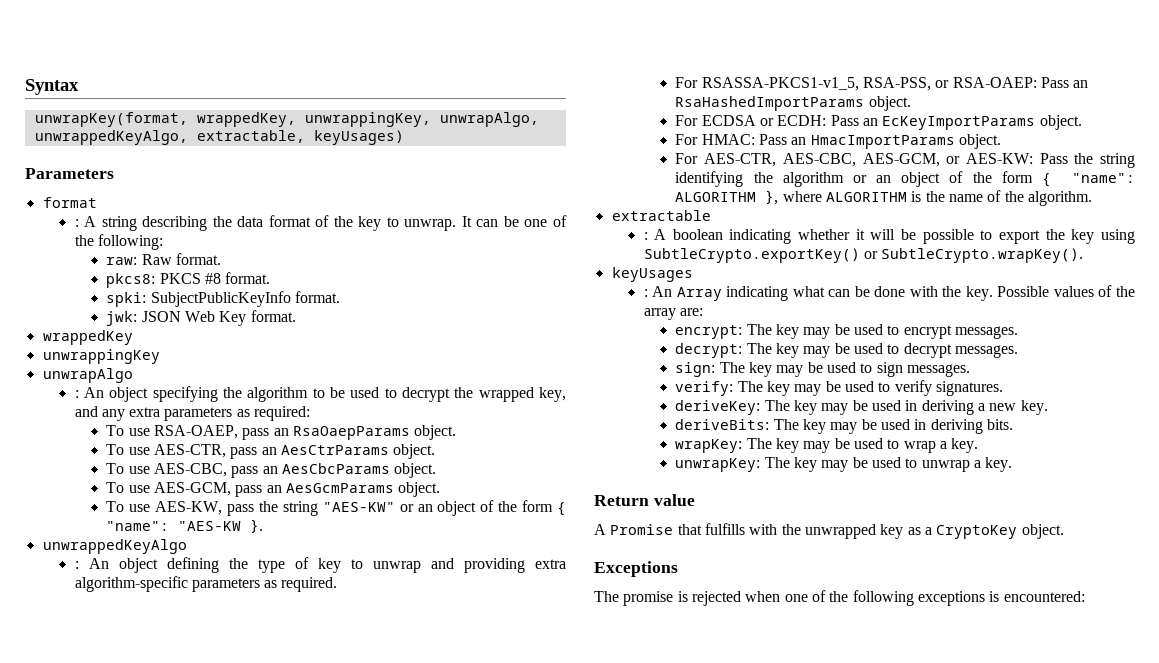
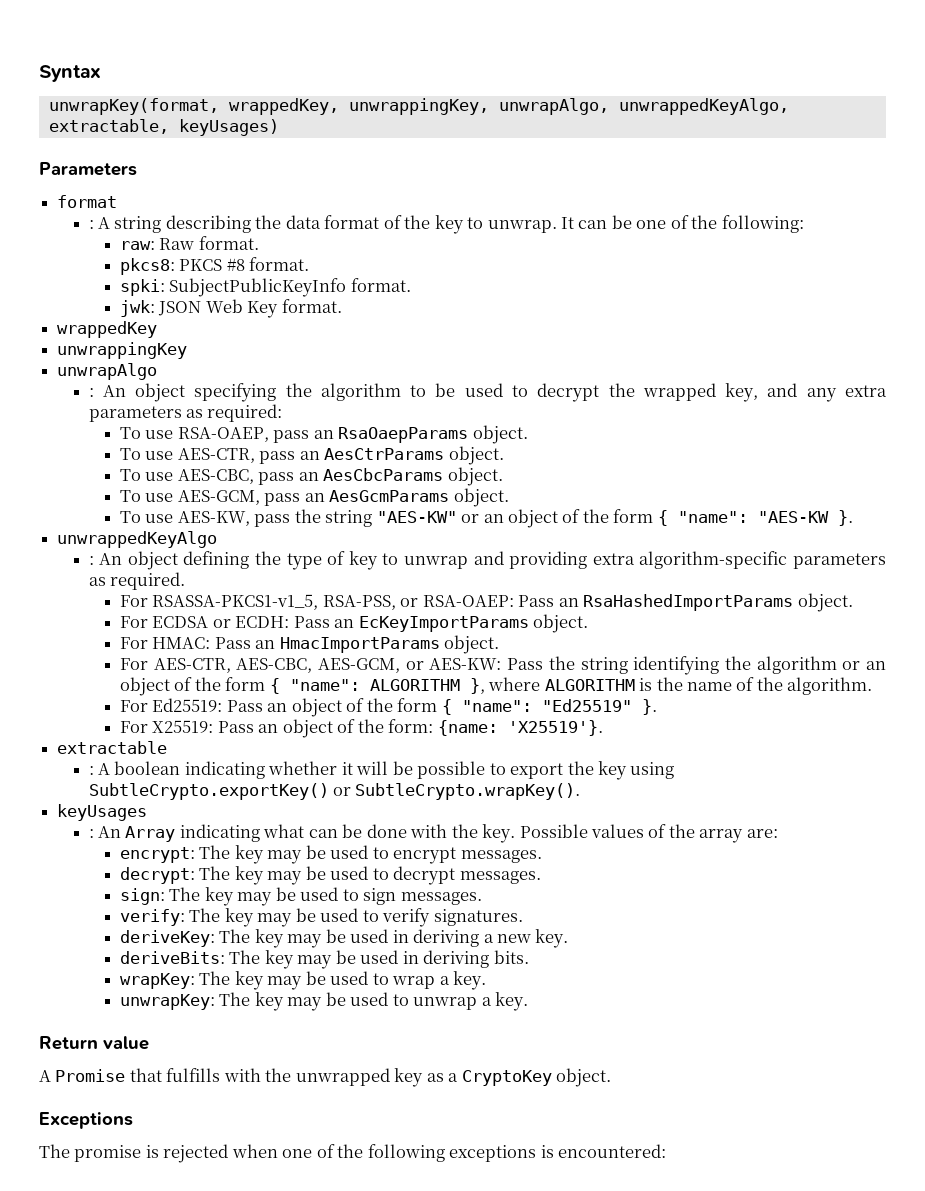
(1093, 198) none -> [119,698,657,717] [119,719,603,738] // For Ed25519: Pass an object of the form { "name": "Ed25519" }. // For X25519: Pass an object of the form: {name: 'X25519'}.

